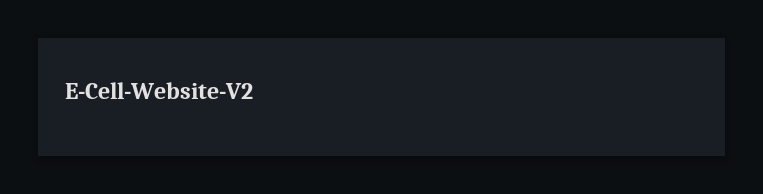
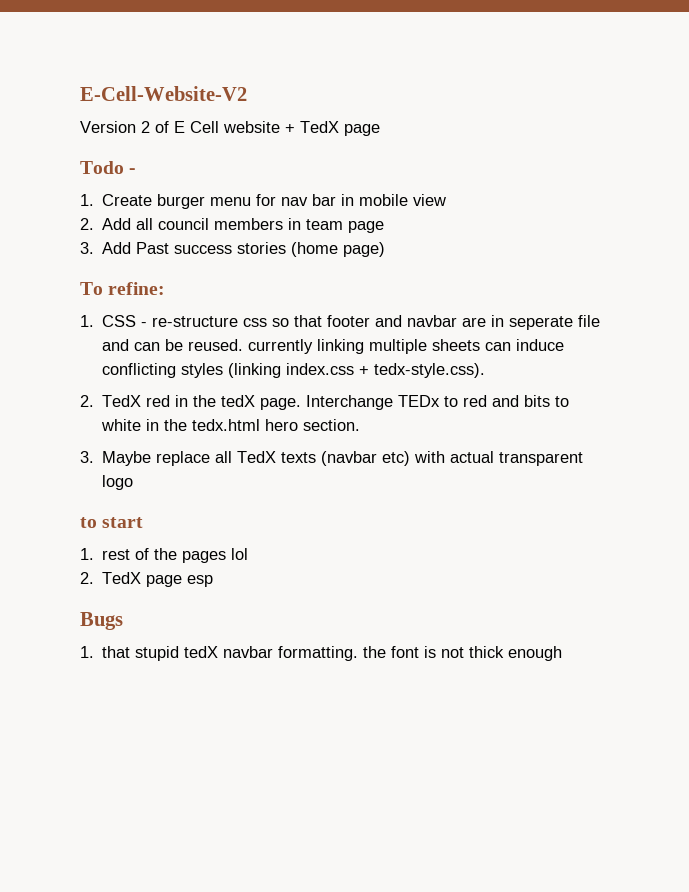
(253, 90) none -> [80,121,380,136] [80,161,137,174] [80,194,447,209] [80,218,385,233] [80,242,386,257] [80,282,166,295] [80,315,601,330] [102,339,565,354] [102,363,486,378] [80,395,570,410] [101,419,361,431] [80,451,584,466] [102,475,134,490] [80,517,144,528] [80,548,249,563] [80,572,214,587] [80,612,123,630] [80,646,563,661] // Version 2 of E Cell website + TedX page // Todo - // 1. Create burger menu for nav bar in mobile view // 2. Add all council members in team page // 3. Add Past success stories (home page) // To refine: // 1. CSS - re-structure css so that footer and navbar are in seperate file and can be reused. currently linking multiple sheets can induce conflicting styles (linking index.css + tedx-style.css). // 2. TedX red in the tedX page. Interchange TEDx to red and bits to white in the tedx.html hero section. // 3. Maybe replace all TedX texts (navbar etc) with actual transparent logo // to start // 1. rest of the pages lol // 2. TedX page esp // Bugs // 1. that stupid tedX navbar formatting. the font is not thick enough

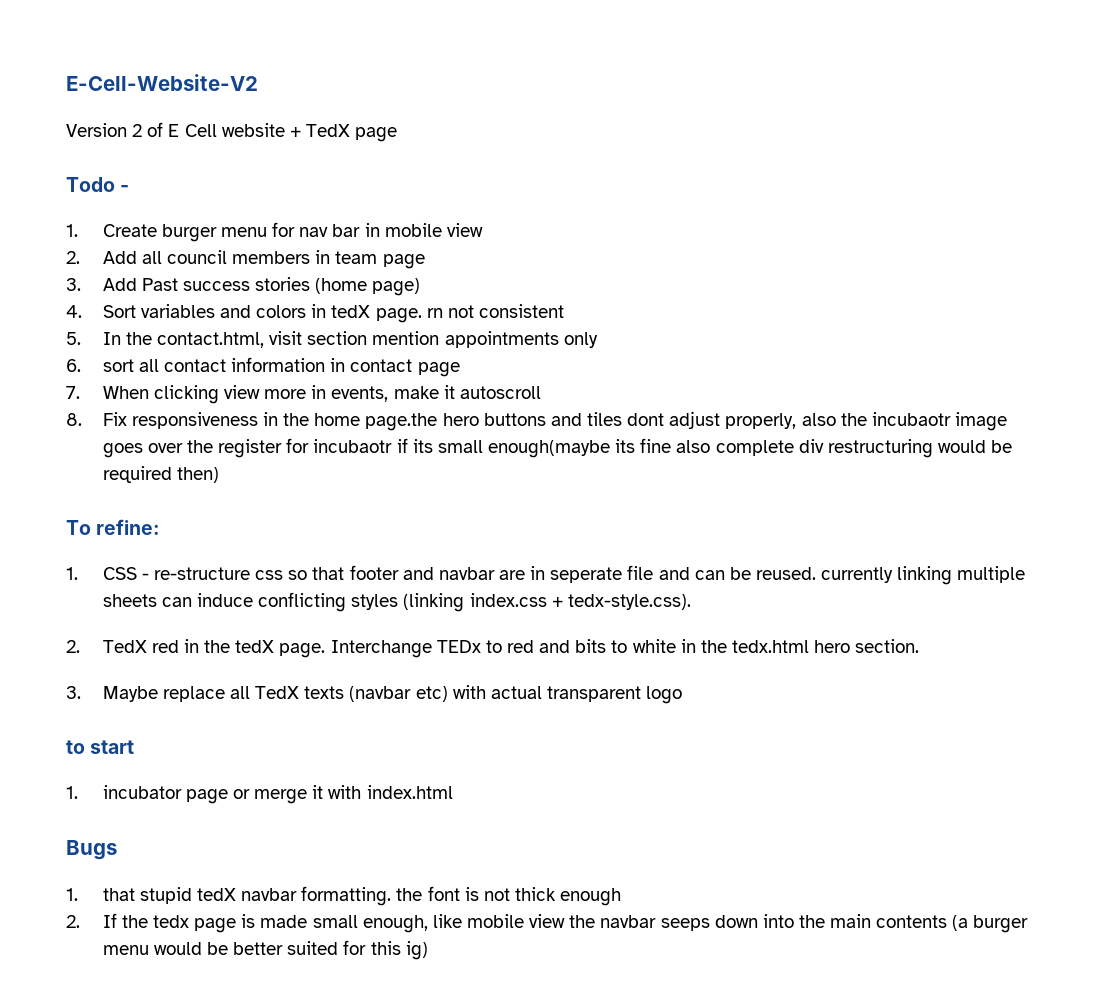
(386, 249) none -> [66,304,564,323] [66,331,598,348] [66,357,460,377] [66,385,541,404] [66,411,1007,431] [102,438,1013,458] [102,466,219,483] // 4. Sort variables and colors in tedX page. rn not consistent // 5. In the contact.html, visit section mention appointments only // 6. sort all contact information in contact page // 7. When clicking view more in events, make it autoscroll // 8. Fix responsiveness in the home page.the hero buttons and tiles dont adjust properly, also the incubaotr image goes over the register for incubaotr if its small enough(maybe its fine also complete div restructuring would be required then)
[102,548,249,563] [80,572,214,587] rest of the pages lol // 2. TedX page esp -> [102,785,453,804] incubator page or merge it with index.html
(563, 653) none -> [66,913,1029,933] [102,940,428,960] // 2. If the tedx page is made small enough, like mobile view the navbar seeps down into the main contents (a burger menu would be better suited for this ig)

